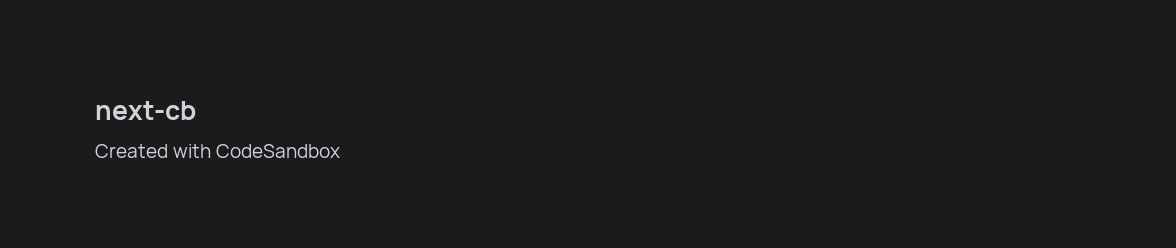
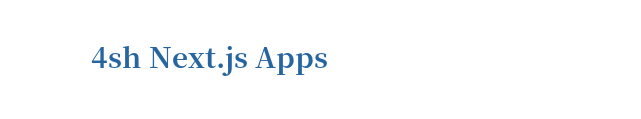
[95,101,196,120] [95,144,341,158] next-cb // Created with CodeSandbox -> [91,45,329,76] 4sh Next.js Apps

